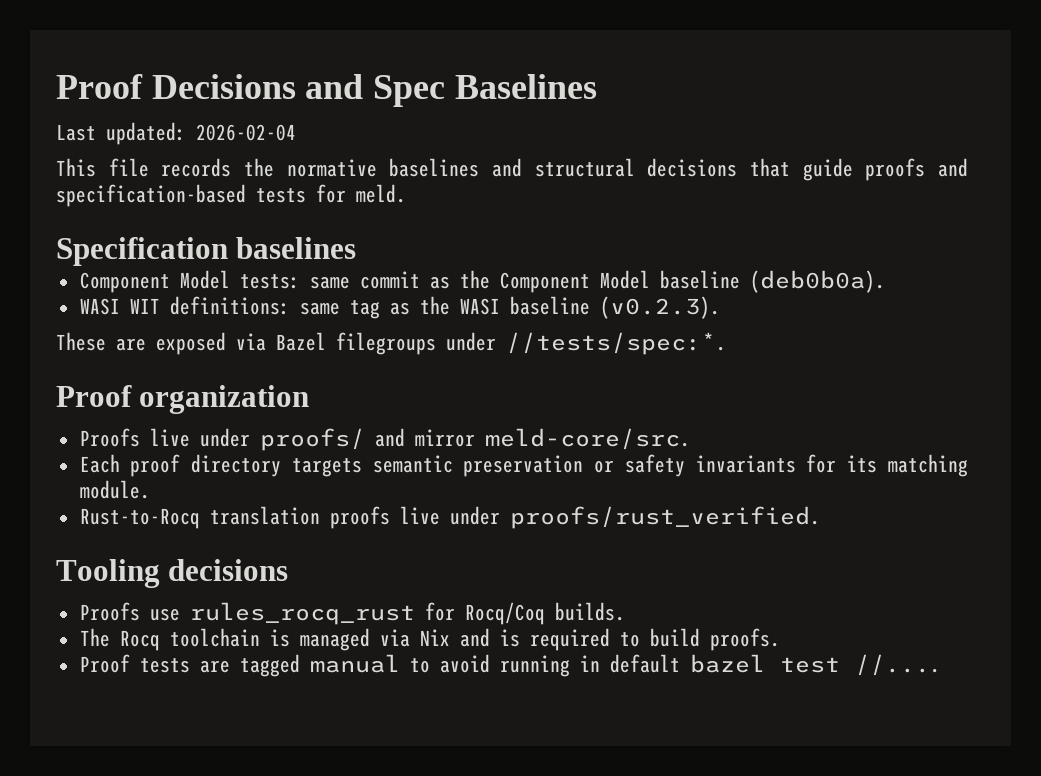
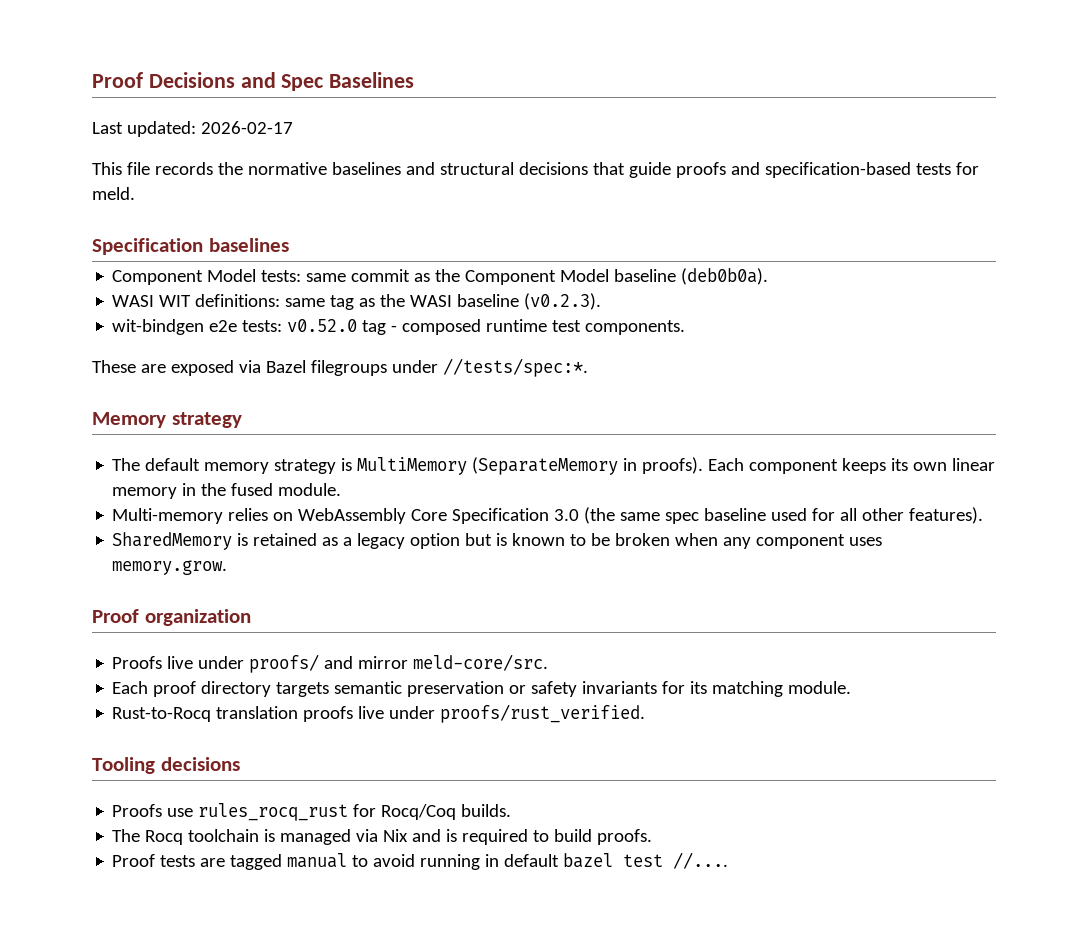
[196,124,296,141] 2026-02-04 -> [200,121,293,134] 2026-02-17
(720, 307) none -> [112,319,686,335] // wit-bindgen e2e tests: v0.52.0 tag - composed runtime test components.
(726, 343) none -> [92,412,242,428] [112,457,996,475] [112,483,342,499] [112,507,984,524] [112,532,883,550] [112,560,228,575] // Memory strategy // The default memory strategy is MultiMemory (SeparateMemory in proofs). Each component keeps its own linear memory in the fused module. // Multi-memory relies on WebAssembly Core Specification 3.0 (the same spec baseline used for all other features). // SharedMemory is retained as a legacy option but is known to be broken when any component uses memory.grow.

